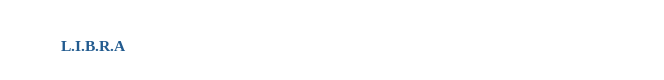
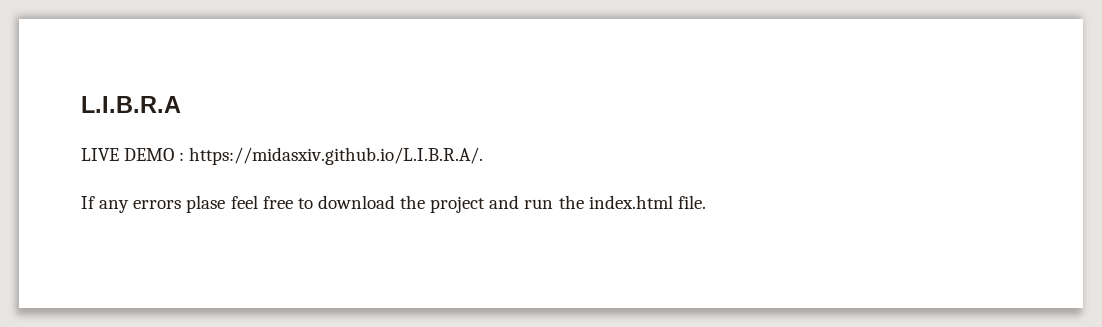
(126, 46) none -> [81,147,484,165] [81,195,706,213] // LIVE DEMO : https://midasxiv.github.io/L.I.B.R.A/. // If any errors plase feel free to download the project and run the index.html file.

